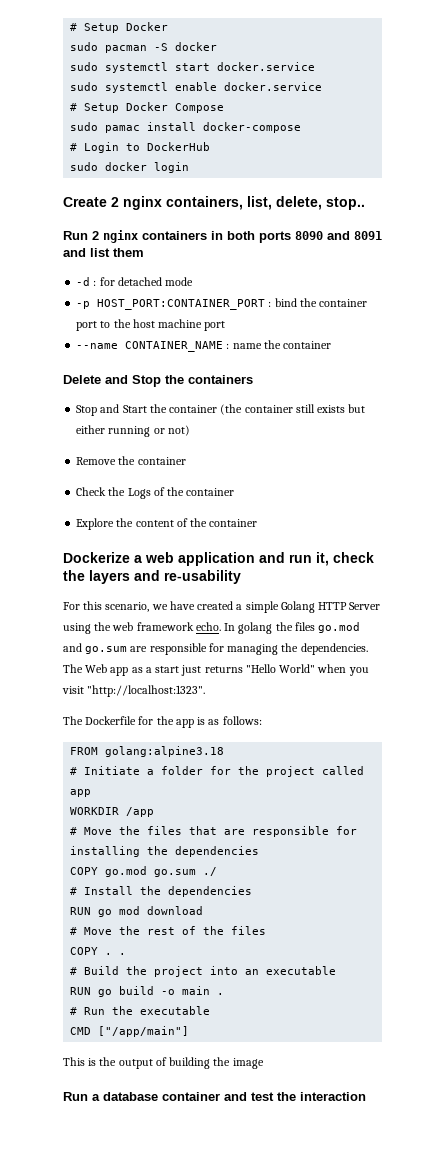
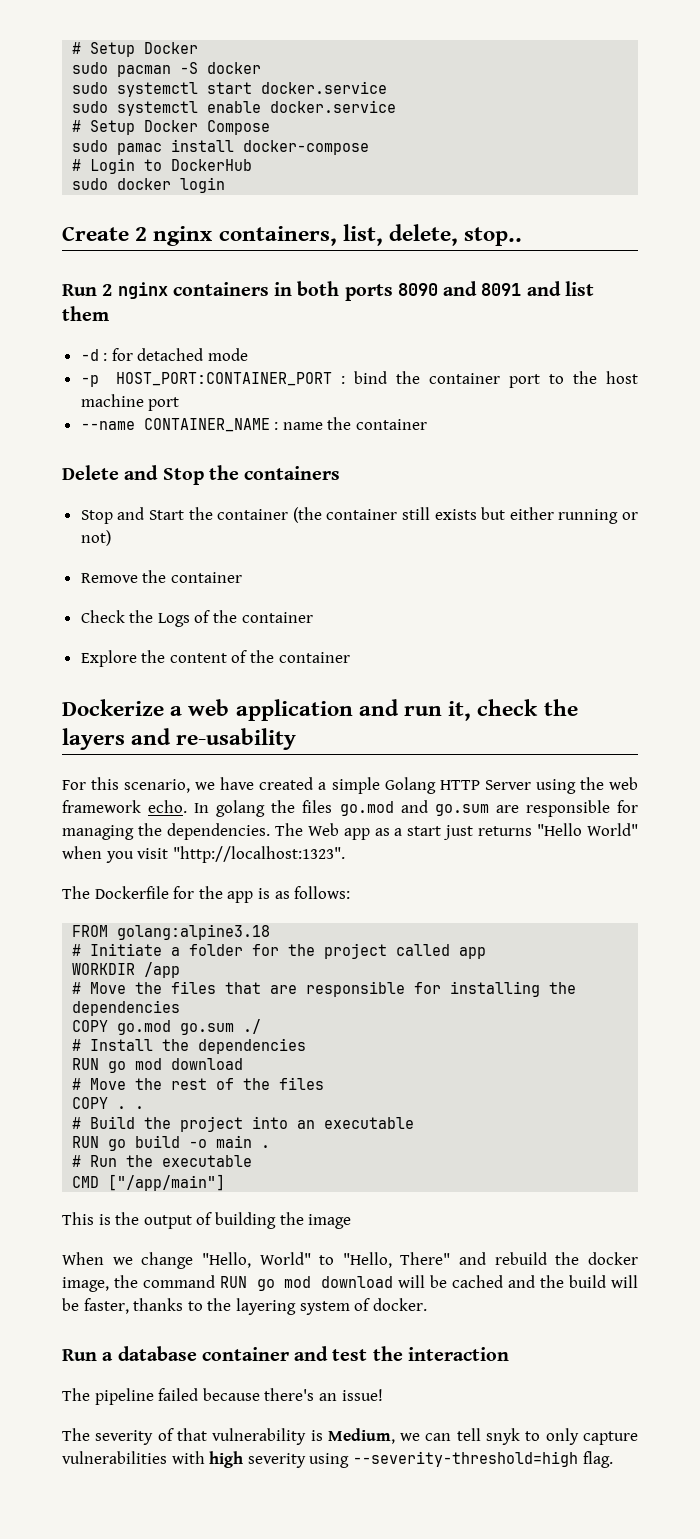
(264, 1063) none -> [62,1252,638,1269] [62,1275,638,1292] [62,1298,427,1315] // When we change "Hello, World" to "Hello, There" and rebuild the docker image, the command RUN go mod download will be cached and the build will be faster, thanks to the layering system of docker.
(366, 1096) none -> [62,1388,383,1405] [62,1428,638,1445] [62,1451,613,1468] // The pipeline failed because there's an issue! // The severity of that vulnerability is Medium, we can tell snyk to only capture vulnerabilities with high severity using --severity-threshold=high flag.

